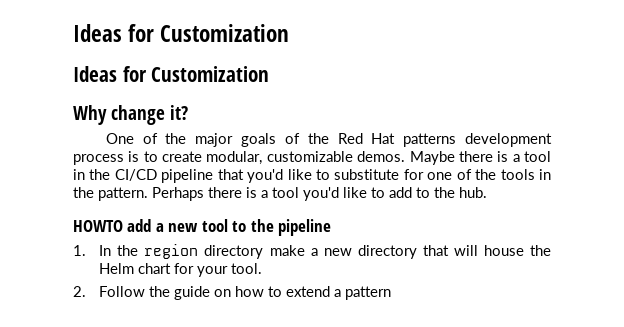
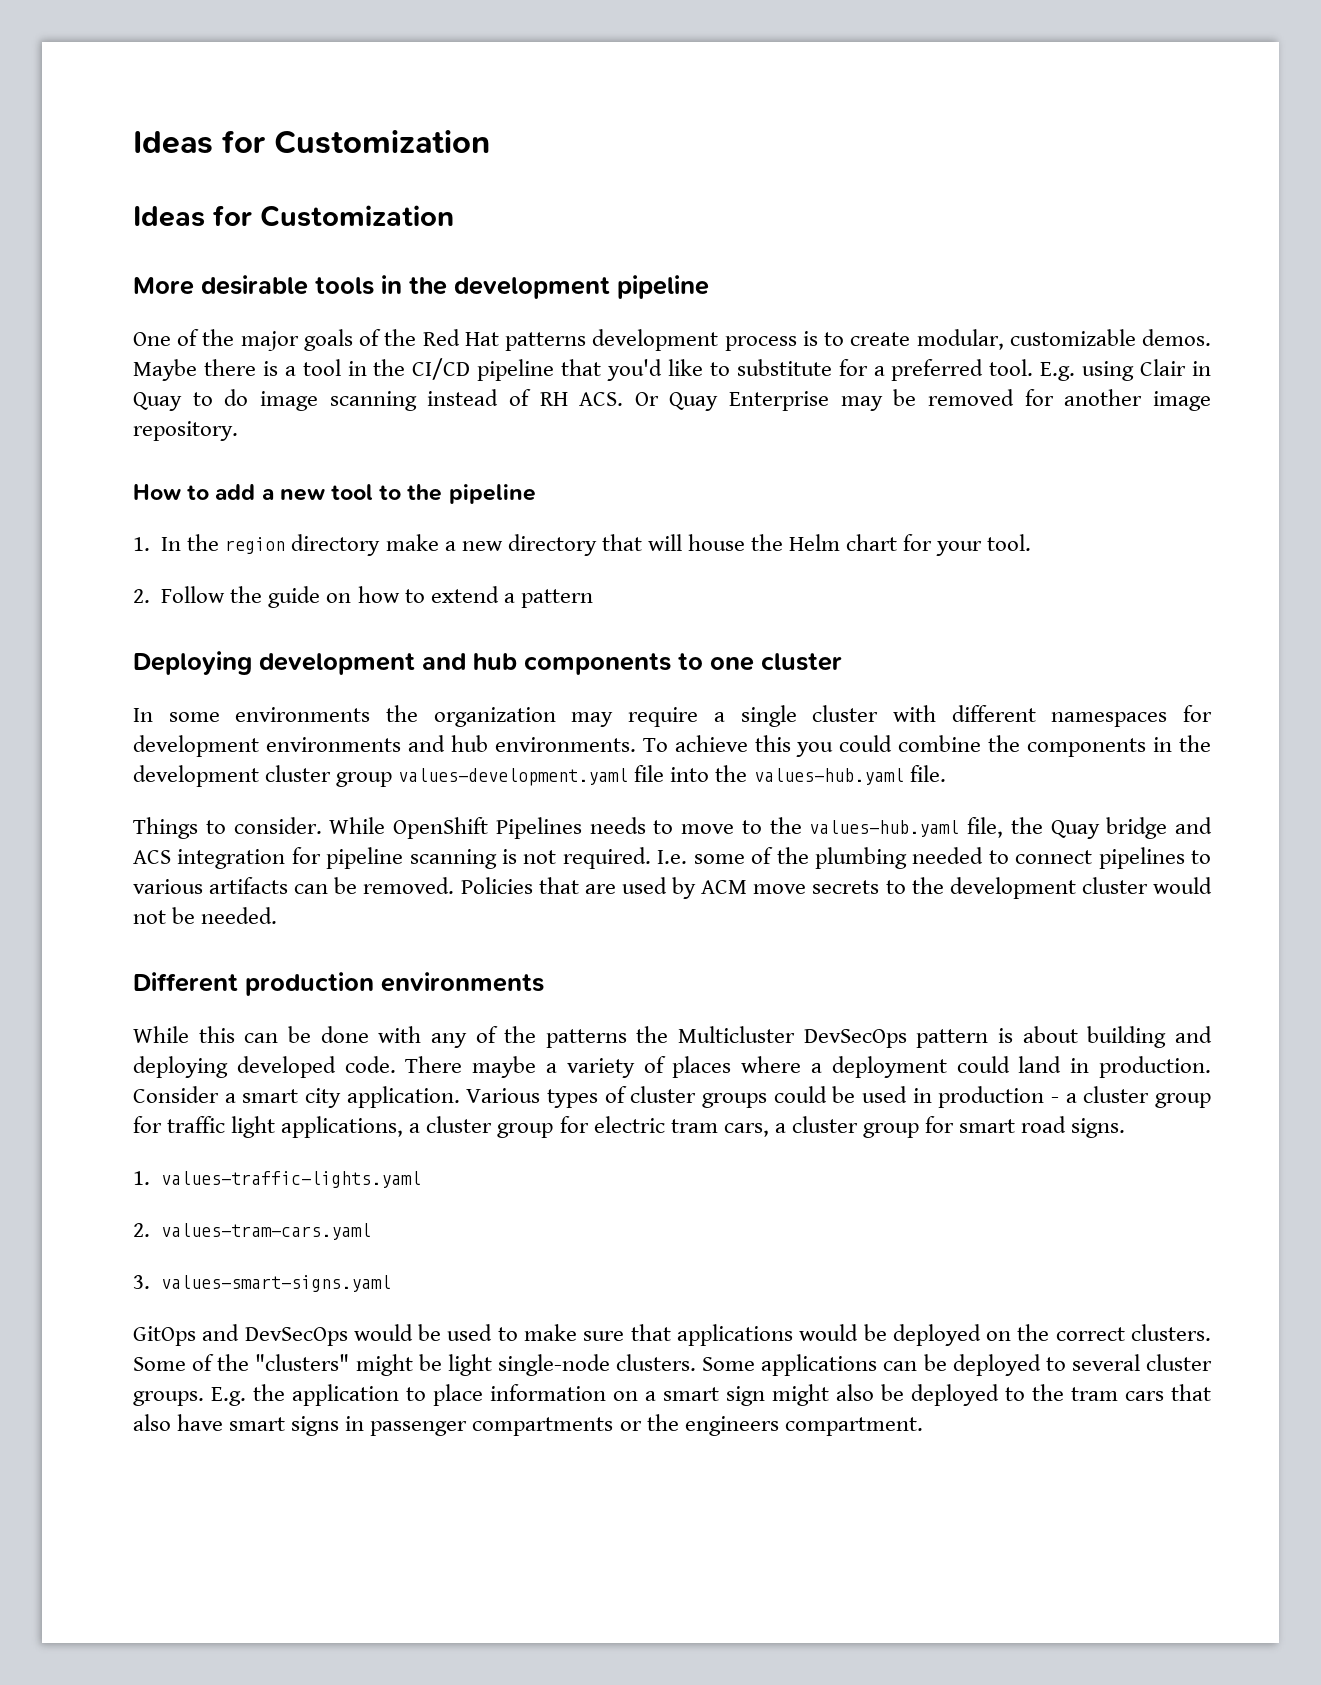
[73,105,188,125] Why change it? -> [133,275,709,299] More desirable tools in the development pipeline
[427,169,551,180] [73,187,487,201] [73,220,123,232] one of the tools in the pattern. Perhaps there is a tool you'd like to add to the hub. // HOWTO -> [873,359,1212,381] [133,389,1211,411] [133,421,238,441] [133,484,210,500] a preferred tool. E.g. using Clair in Quay to do image scanning instead of RH ACS. Or Quay Enterprise may be removed for another image repository. // How to
(392, 293) none -> [133,651,842,675] [133,705,1213,727] [133,735,1212,757] [133,765,946,787] [133,817,1212,839] [133,847,1211,869] [133,877,1212,899] [133,907,278,924] [133,972,544,996] [133,1026,1212,1048] [133,1056,1211,1078] [133,1086,1211,1108] [133,1116,1126,1138] [133,1171,422,1188] [133,1223,372,1240] [133,1275,392,1292] [133,1324,1211,1346] [133,1354,1212,1376] [133,1384,1211,1406] [133,1414,923,1436] // Deploying development and hub components to one cluster // In some environments the organization may require a single cluster with different namespaces for development environments and hub environments. To achieve this you could combine the components in the development cluster group values-development.yaml file into the values-hub.yaml file. // Things to consider. While OpenShift Pipelines needs to move to the values-hub.yaml file, the Quay bridge and ACS integration for pipeline scanning is not required. I.e. some of the plumbing needed to connect pipelines to various artifacts can be removed. Policies that are used by ACM move secrets to the development cluster would not be needed. // Different production environments // While this can be done with any of the patterns the Multicluster DevSecOps pattern is about building and deploying developed code. There maybe a variety of places where a deployment could land in production. Consider a smart city application. Various types of cluster groups could be used in production - a cluster group for traffic light applications, a cluster group for electric tram cars, a cluster group for smart road signs. // 1. values-traffic-lights.yaml // 2. values-tram-cars.yaml // 3. values-smart-signs.yaml // GitOps and DevSecOps would be used to make sure that applications would be deployed on the correct clusters. Some of the "clusters" might be light single-node clusters. Some applications can be deployed to several cluster groups. E.g. the application to place information on a smart sign might also be deployed to the tram cars that also have smart signs in passenger compartments or the engineers compartment.

